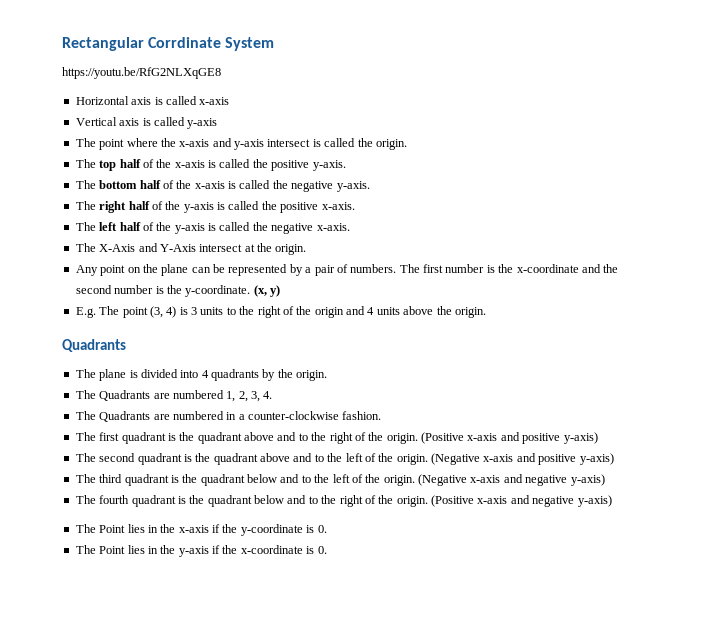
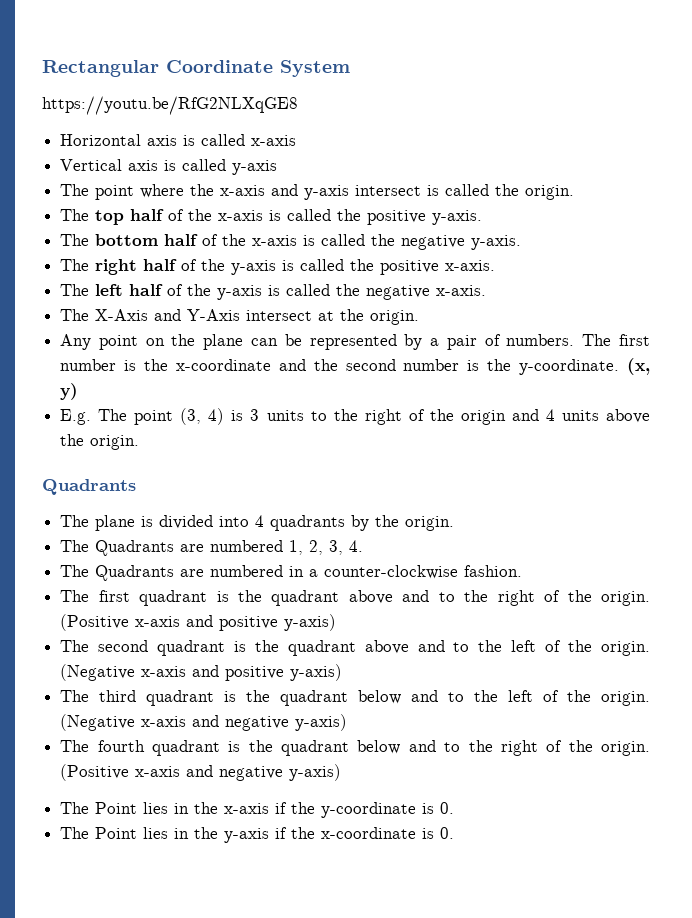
[148,37,222,48] Corrdinate -> [166,60,273,73] Coordinate

